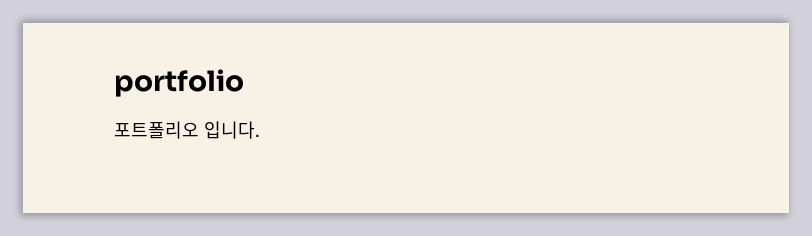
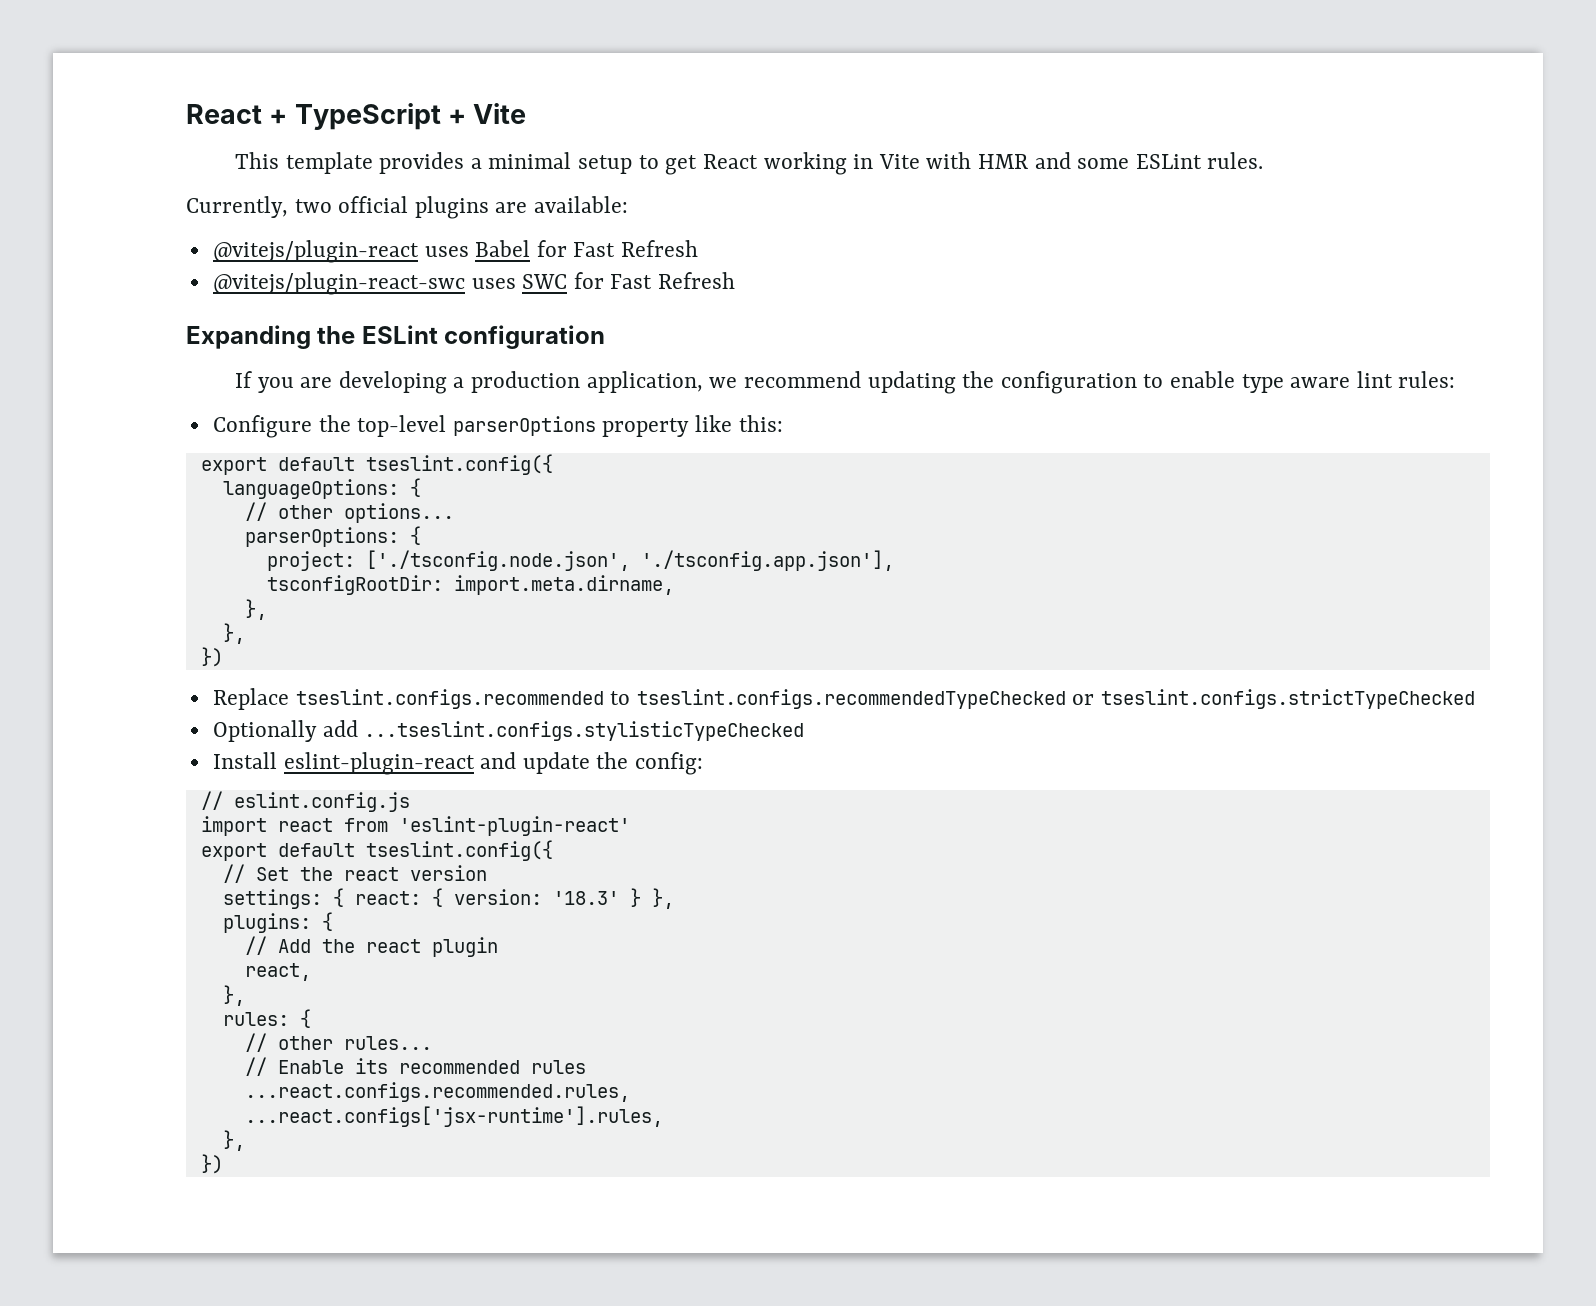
[114,69,244,97] [114,121,260,139] portfolio // 포트폴리오 입니다. -> [186,103,527,130] [234,152,1264,175] [186,196,629,219] [212,240,699,263] [212,272,736,295] [186,325,606,349] [234,371,1456,394] [212,415,783,438] [200,454,553,475] [222,478,421,499] [244,502,454,523] [244,526,421,547] [266,550,894,571] [266,575,674,595] [244,599,267,620] [222,623,245,644] [200,647,223,667] [212,688,1476,710] [212,720,805,742] [212,752,704,775] [200,791,410,812] [200,816,630,836] [200,840,553,861] [222,864,487,883] [222,888,674,909] [222,912,333,933] [244,936,498,957] [244,963,311,981] [222,985,245,1006] [222,1009,311,1028] [244,1033,432,1052] [244,1057,586,1076] [244,1082,630,1102] [244,1106,663,1127] [222,1130,245,1151] [200,1154,223,1174] React + TypeScript + Vite // This template provides a minimal setup to get React working in Vite with HMR and some ESLint rules. // Currently, two official plugins are available: // @vitejs/plugin-react uses Babel for Fast Refresh // @vitejs/plugin-react-swc uses SWC for Fast Refresh // Expanding the ESLint configuration // If you are developing a production application, we recommend updating the configuration to enable type aware lint rules: // Configure the top-level parserOptions property like this: // export default tseslint.config({ // languageOptions: { // // other options... // parserOptions: { // project: ['./tsconfig.node.json', './tsconfig.app.json'], // tsconfigRootDir: import.meta.dirname, // }, // }, // }) // Replace tseslint.configs.recommended to tseslint.configs.recommendedTypeChecked or tseslint.configs.strictTypeChecked // Optionally add ...tseslint.configs.stylisticTypeChecked // Install eslint-plugin-react and update the config: // // eslint.config.js // import react from 'eslint-plugin-react' // export default tseslint.config({ // // Set the react version // settings: { react: { version: '18.3' } }, // plugins: { // // Add the react plugin // react, // }, // rules: { // // other rules... // // Enable its recommended rules // ...react.configs.recommended.rules, // ...react.configs['jsx-runtime'].rules, // }, // })

